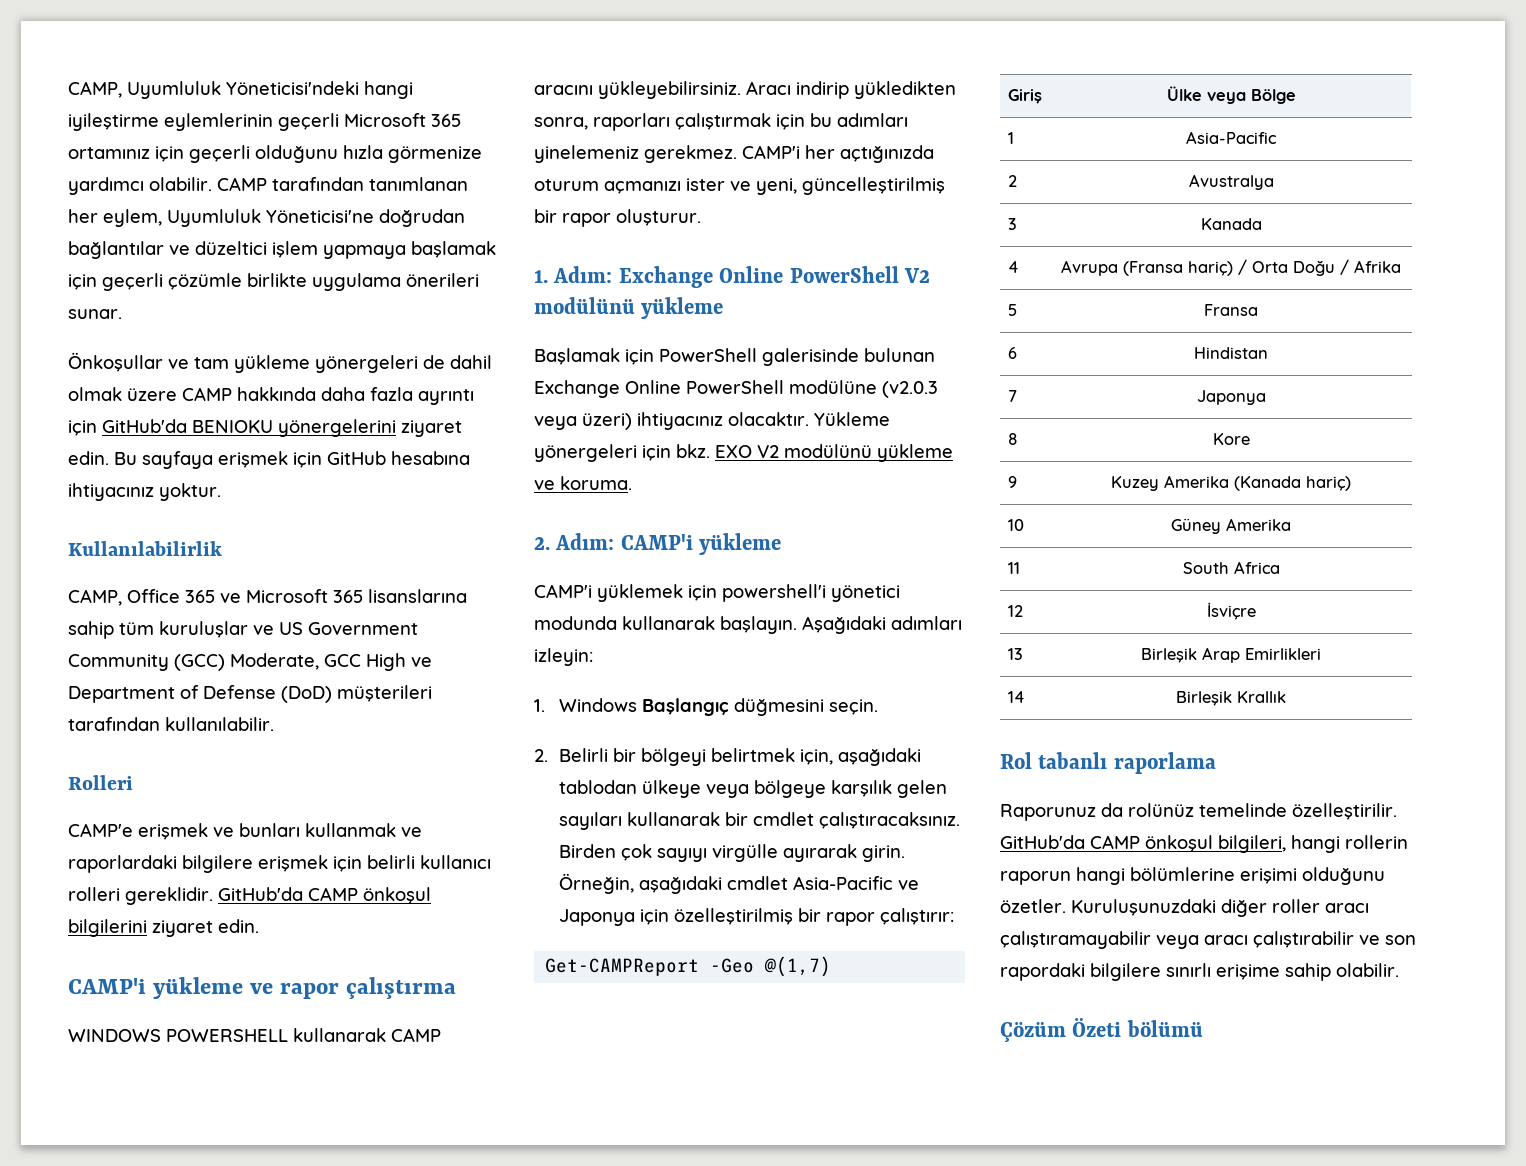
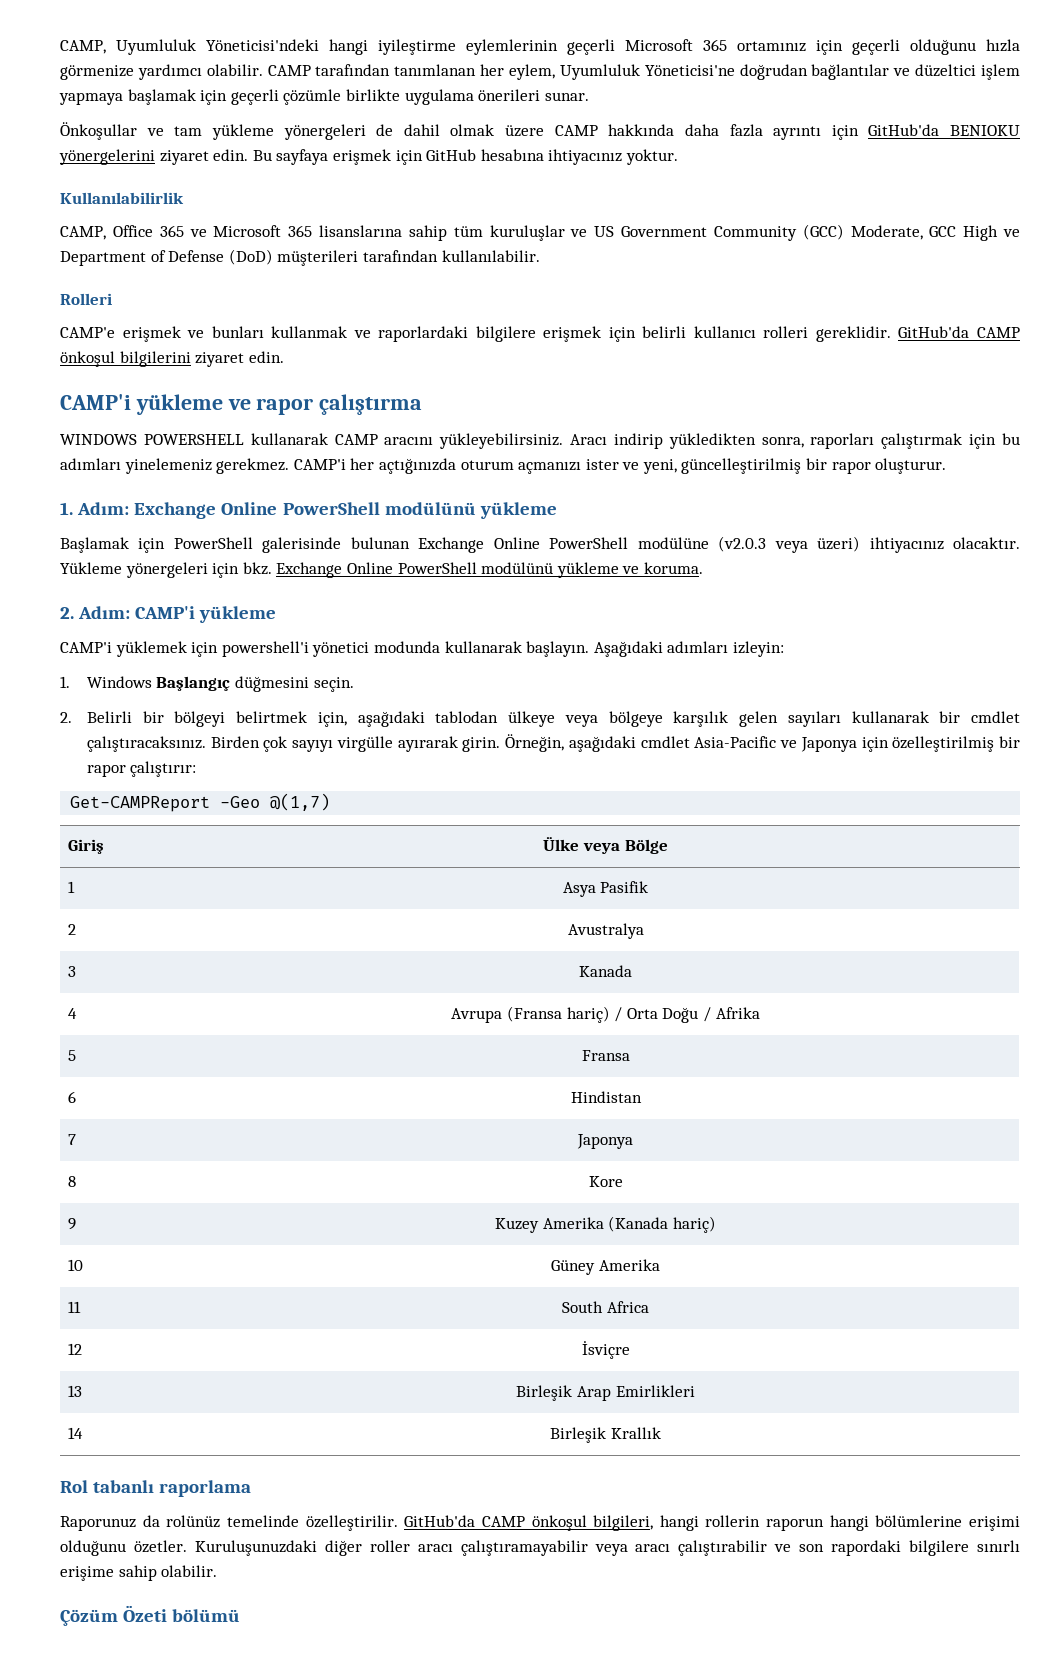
[904,268,931,283] V2 -> (380, 508) none
[715,445,779,458] EXO V2 -> [276,562,477,578] Exchange Online PowerShell
[1186,131,1277,144] Asia-Pacific -> [562,881,649,897] Asya Pasifik

